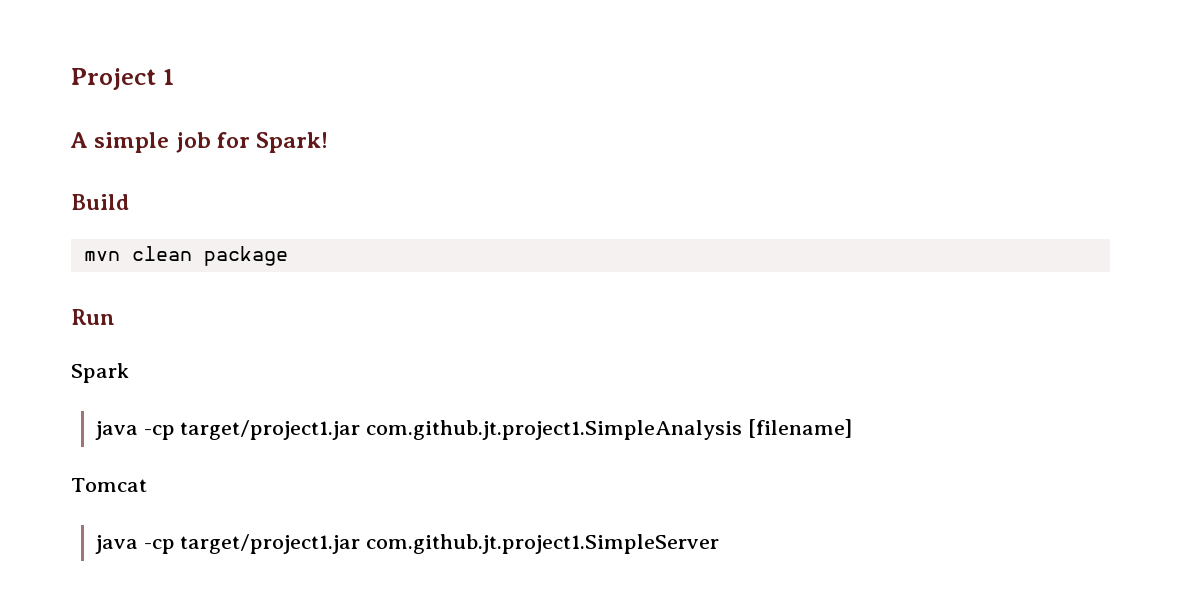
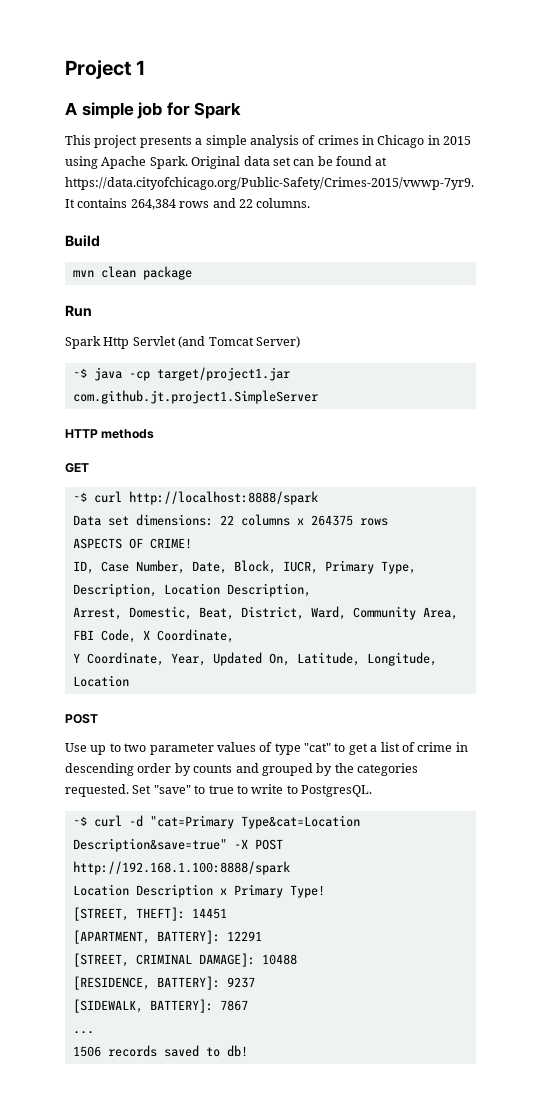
[256,132,329,153] Spark! -> [194,102,242,119] [65,135,472,148] [65,156,388,169] [65,177,474,190] [65,198,311,210] Spark // This project presents a simple analysis of crimes in Chicago in 2015 using Apache Spark. Original data set can be found at https://data.cityofchicago.org/Public-Safety/Crimes-2015/vwwp-7yr9. It contains 264,384 rows and 22 columns.
[94,419,852,440] [71,478,147,492] [94,534,720,554] // java -cp target/project1.jar com.github.jt.project1.SimpleAnalysis [filename] // Tomcat // java -cp target/project1.jar com.github.jt.project1.SimpleServer -> [103,336,300,349] [72,367,290,381] [72,390,318,404] [65,429,155,439] [65,463,89,473] [72,491,318,505] [72,514,388,526] [72,538,192,549] [72,560,416,574] [72,583,311,597] [72,606,458,620] [72,629,234,643] [72,652,437,666] [72,675,129,687] [65,714,98,724] [65,742,468,755] [65,763,418,776] [65,784,372,797] [72,815,360,829] [72,838,283,852] [72,861,290,875] [72,884,325,898] [72,907,227,921] [72,930,262,944] [72,953,297,967] [72,976,255,990] [72,999,248,1013] [72,1031,94,1034] [72,1045,248,1057] Http Servlet (and Tomcat Server) // ~$ java -cp target/project1.jar com.github.jt.project1.SimpleServer // HTTP methods // GET // ~$ curl http://localhost:8888/spark // Data set dimensions: 22 columns x 264375 rows // ASPECTS OF CRIME! // ID, Case Number, Date, Block, IUCR, Primary Type, Description, Location Description, // Arrest, Domestic, Beat, District, Ward, Community Area, FBI Code, X Coordinate, // Y Coordinate, Year, Updated On, Latitude, Longitude, Location // POST // Use up to two parameter values of type "cat" to get a list of crime in descending order by counts and grouped by the categories requested. Set "save" to true to write to PostgresQL. // ~$ curl -d "cat=Primary Type&cat=Location Description&save=true" -X POST http://192.168.1.100:8888/spark // Location Description x Primary Type! // [STREET, THEFT]: 14451 // [APARTMENT, BATTERY]: 12291 // [STREET, CRIMINAL DAMAGE]: 10488 // [RESIDENCE, BATTERY]: 9237 // [SIDEWALK, BATTERY]: 7867 // ... // 1506 records saved to db!

